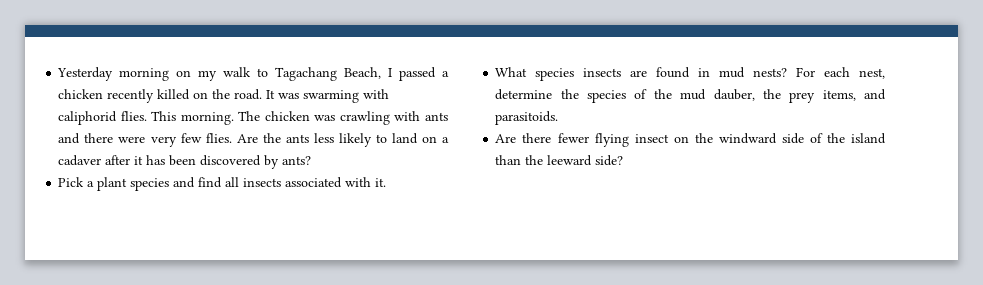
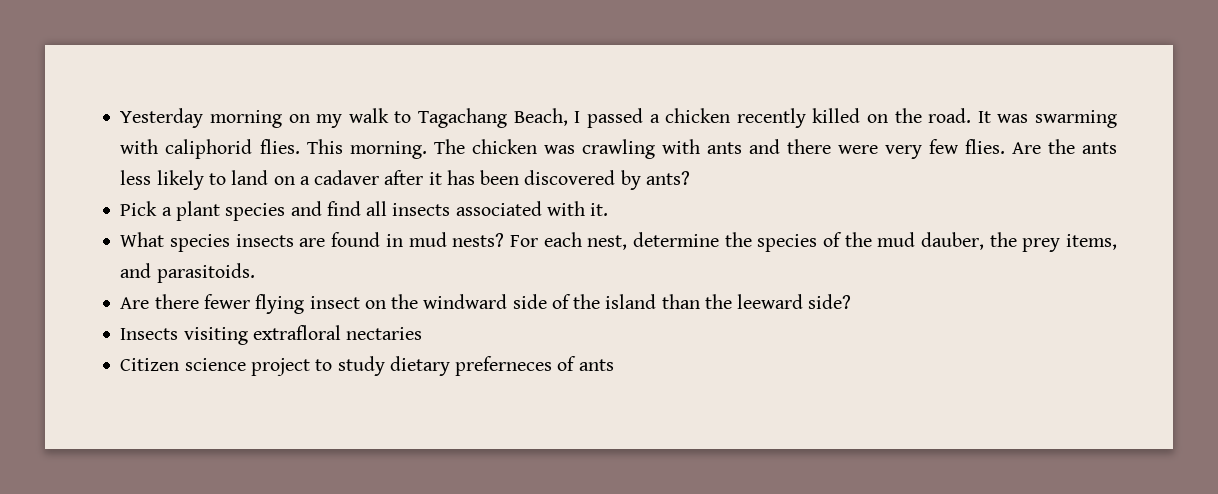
(624, 160) none -> [120,325,423,345] [120,356,614,376] // Insects visiting extrafloral nectaries // Citizen science project to study dietary preferneces of ants

